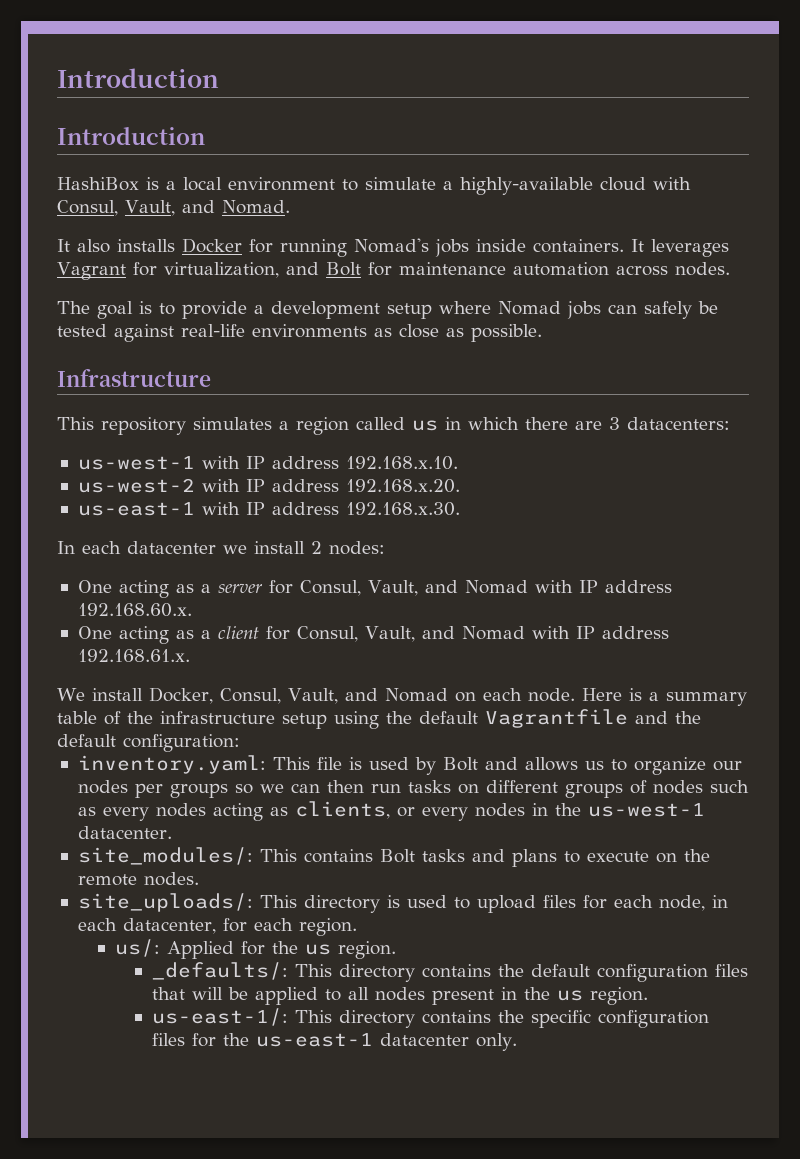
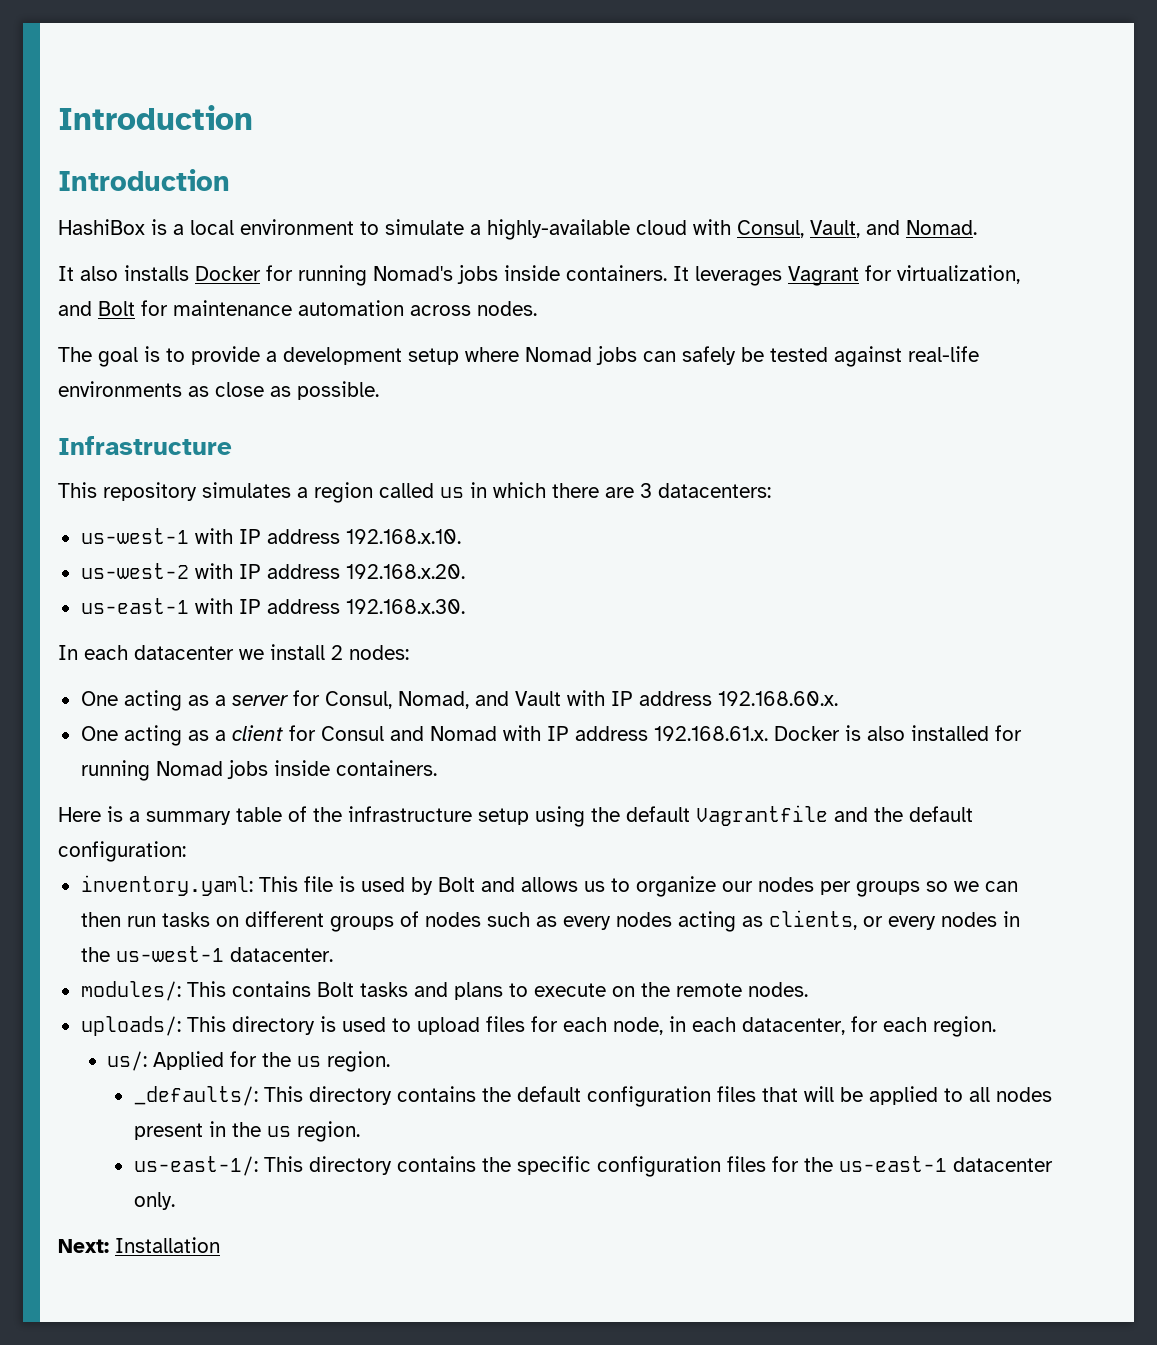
[367,580,528,596] Vault, and Nomad -> [397,691,561,709] Nomad, and Vault
[296,626,415,642] Consul, Vault, -> [320,726,384,741] Consul
[57,687,575,704] // We install Docker, Consul, Vault, and Nomad on each node. -> [773,725,1022,741] [80,760,437,781] Docker is also installed for running Nomad jobs inside containers. //
[77,847,253,865] site_modules/: -> [80,981,181,1001] modules/:
[77,893,253,912] site_uploads/: -> [80,1016,181,1036] uploads/:
(518, 1042) none -> [58,1237,220,1253] // Next: Installation

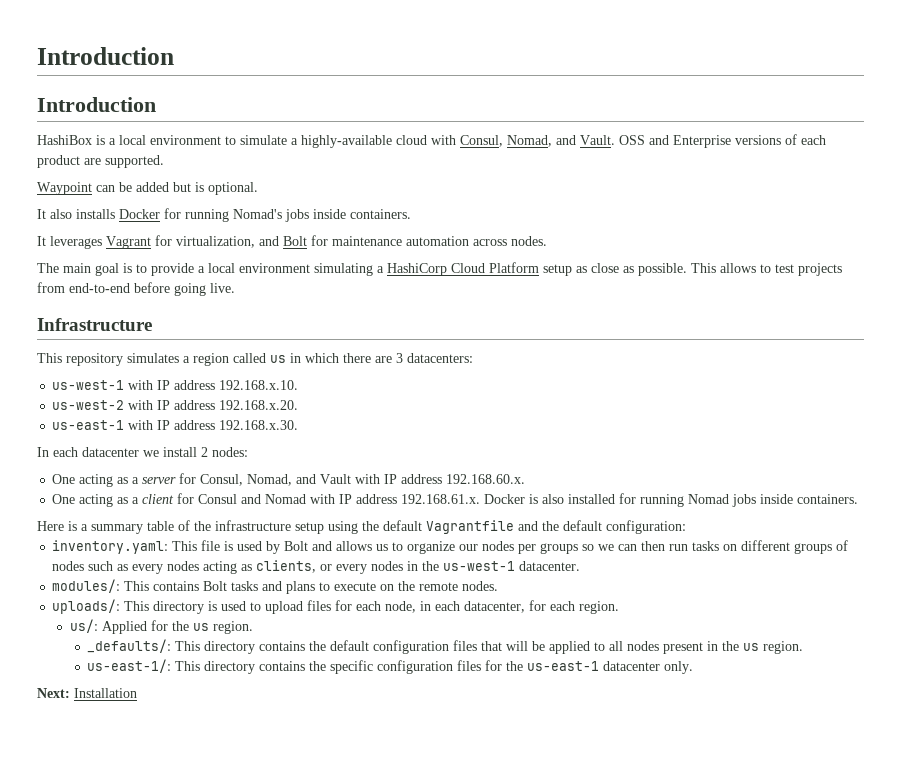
[810,220,977,238] Vault, and Nomad. -> [507,134,826,148] [37,155,164,168] [37,182,258,195] Nomad, and Vault. OSS and Enterprise versions of each product are supported. // Waypoint can be added but is optional.
(667, 273) none -> (411, 214) //
(92, 354) none -> [63,263,91,273] main
[283,346,979,367] [58,381,379,400] development setup where Nomad jobs can safely be tested against real-life environments as close as possible. -> [208,262,842,276] [37,282,235,296] local environment simulating a HashiCorp Cloud Platform setup as close as possible. This allows to test projects from end-to-end before going live.

